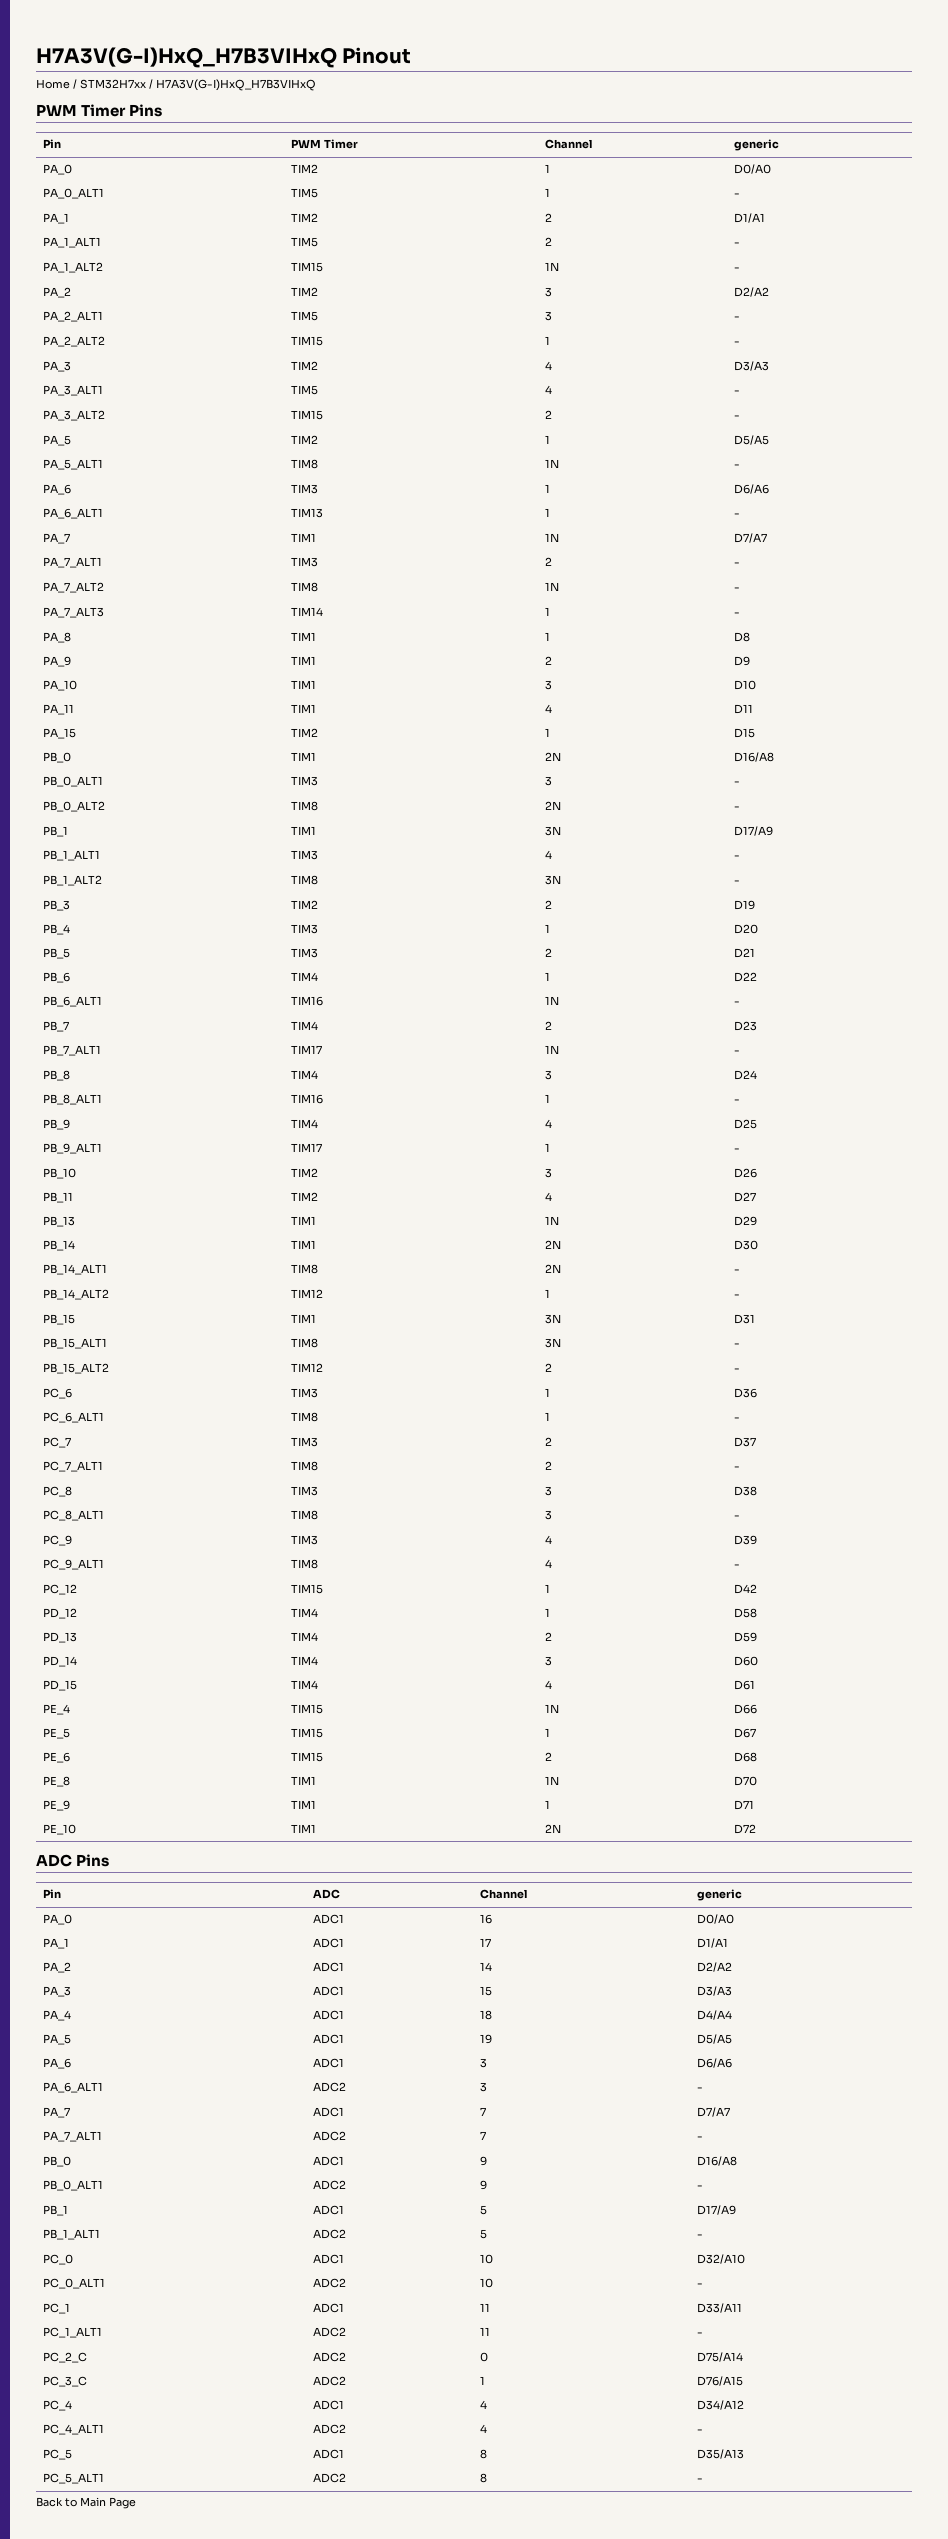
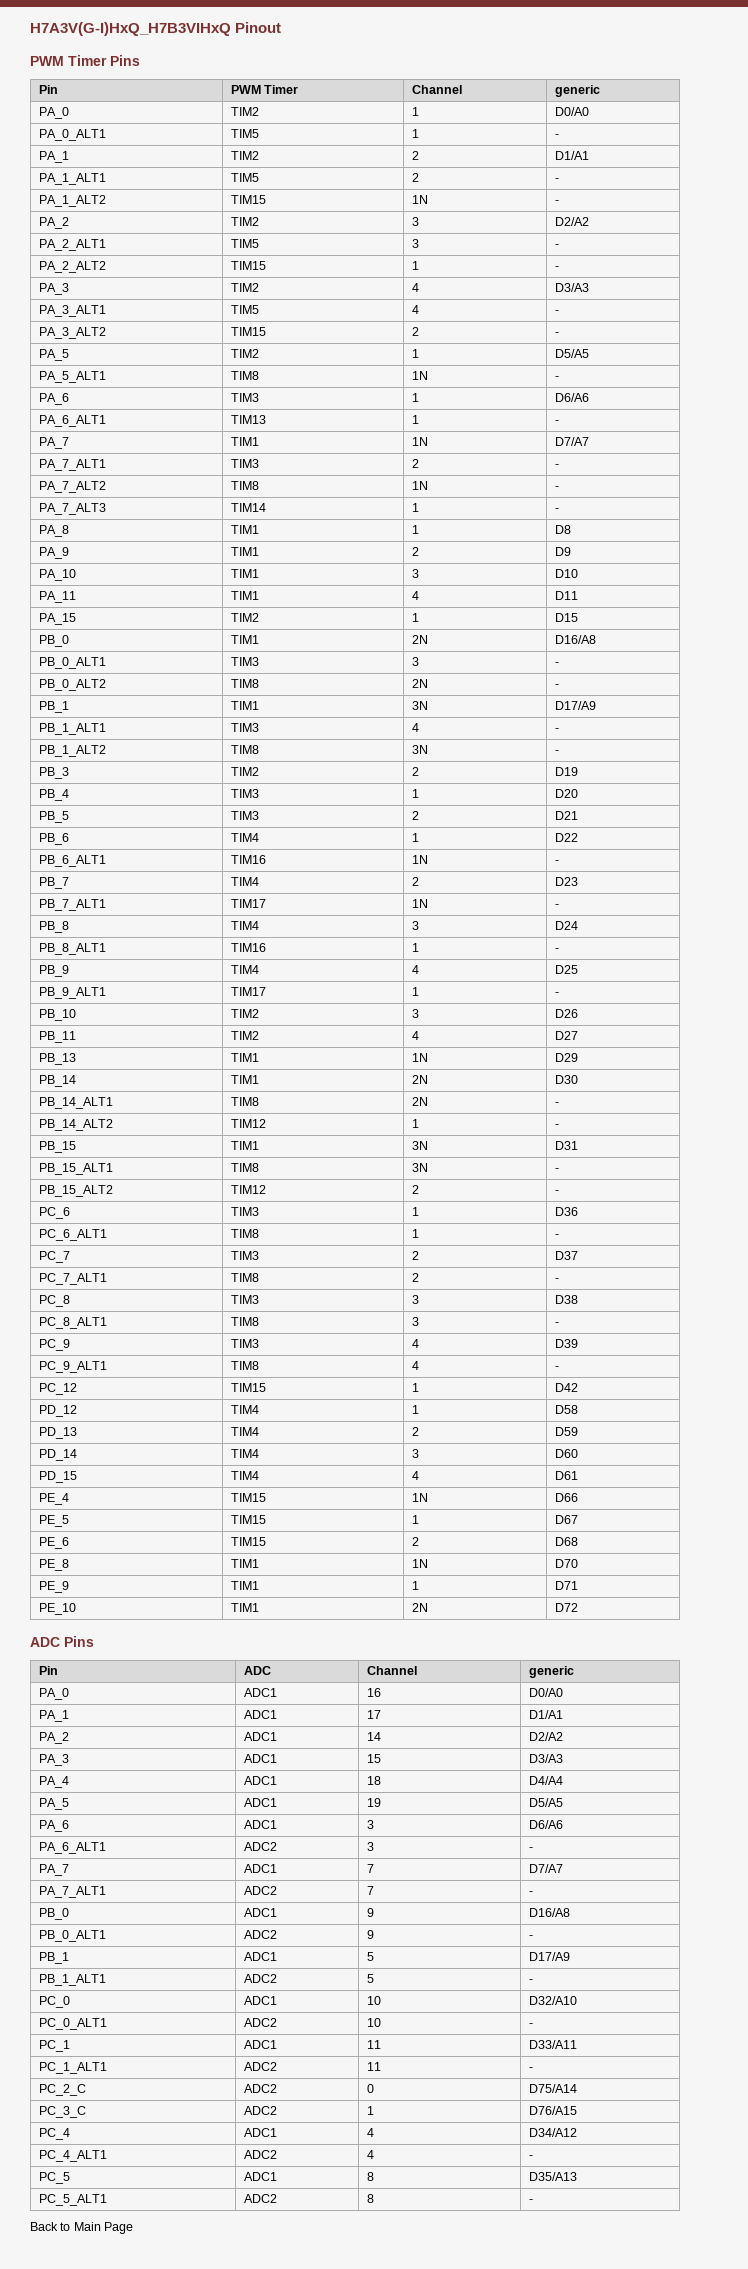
[36,79,316,91] // Home / STM32H7xx / H7A3V(G-I)HxQ_H7B3VIHxQ -> (282, 27) none

